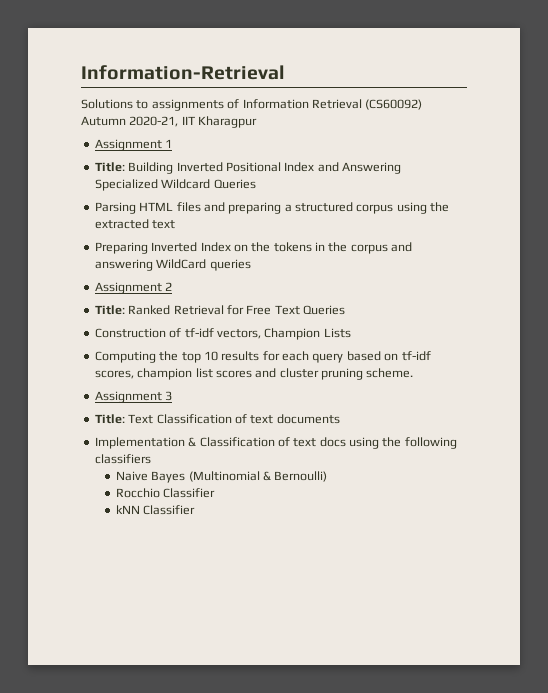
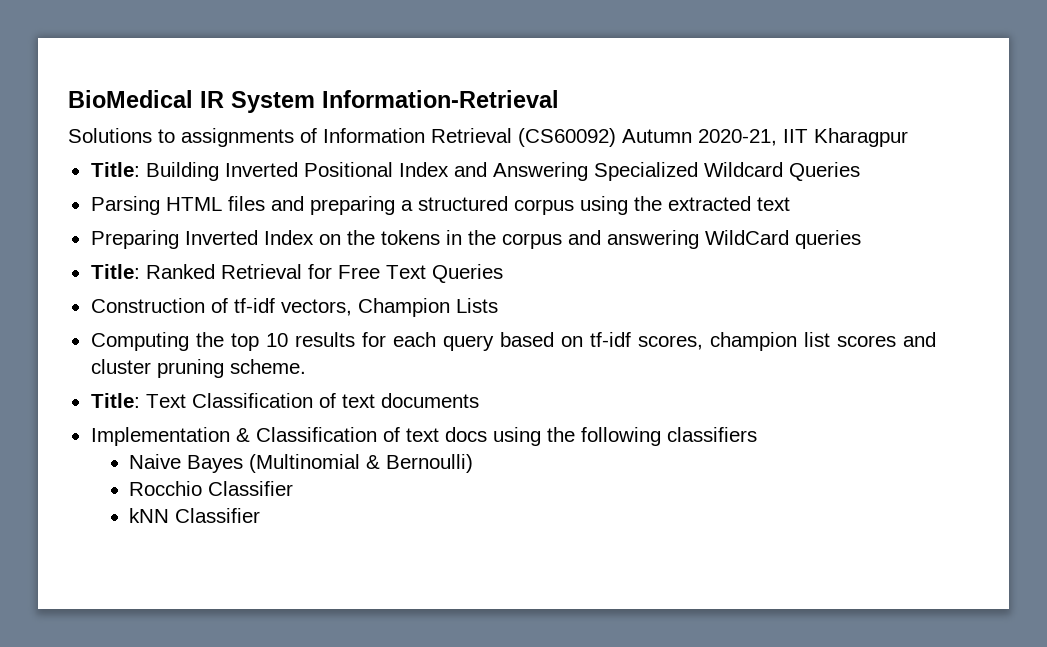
(81, 72) none -> [68,90,315,113] BioMedical IR System
[94,139,173,151] // Assignment 1 -> (908, 137) none
[94,282,173,294] // Assignment 2 -> (861, 239) none
[94,391,173,403] // Assignment 3 -> (306, 366) none

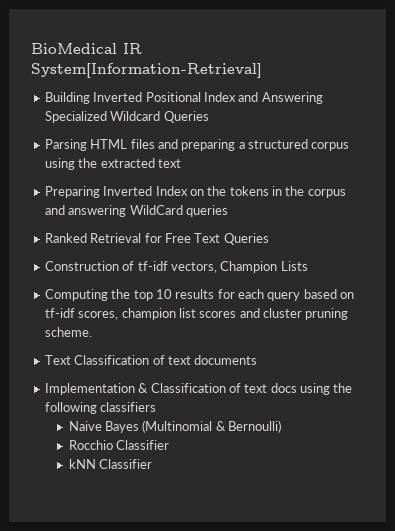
[231,90,559,113] [68,128,908,147] [90,162,140,177] System Information-Retrieval // Solutions to assignments of Information Retrieval (CS60092) Autumn 2020-21, IIT Kharagpur // Title: -> [31,63,262,78] System[Information-Retrieval] //
[90,264,140,279] Title: -> (228, 211) none
[90,393,140,408] Title: -> (92, 332) none

